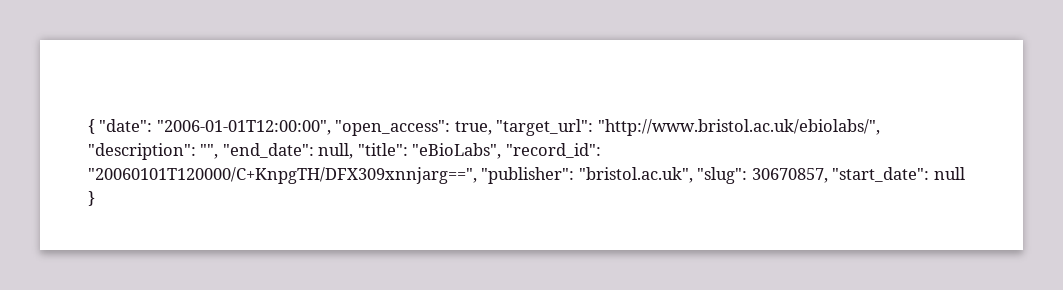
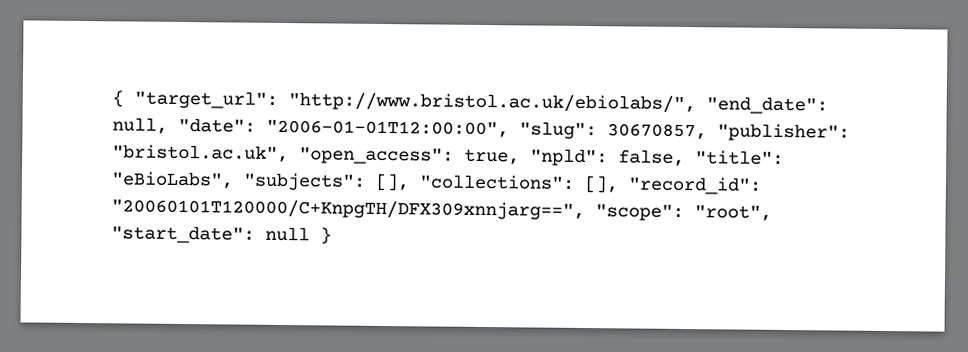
[99,119,880,136] [88,143,601,160] [88,167,828,184] "date": "2006-01-01T12:00:00", "open_access": true, "target_url": "http://www.bristol.ac.uk/ebiolabs/", "description": "", "end_date": null, "title": "eBioLabs", "record_id": "20060101T120000/C+KnpgTH/DFX309xnnjarg==", "publisher": "bristol.ac.uk", "slug": 30670857, -> [134,90,828,115] [112,117,850,142] [112,144,784,167] [111,171,761,195] [111,198,772,221] "target_url": "http://www.bristol.ac.uk/ebiolabs/", "end_date": null, "date": "2006-01-01T12:00:00", "slug": 30670857, "publisher": "bristol.ac.uk", "open_access": true, "npld": false, "title": "eBioLabs", "subjects": [], "collections": [], "record_id": "20060101T120000/C+KnpgTH/DFX309xnnjarg==", "scope": "root",

